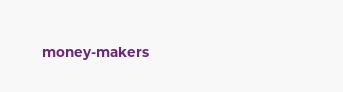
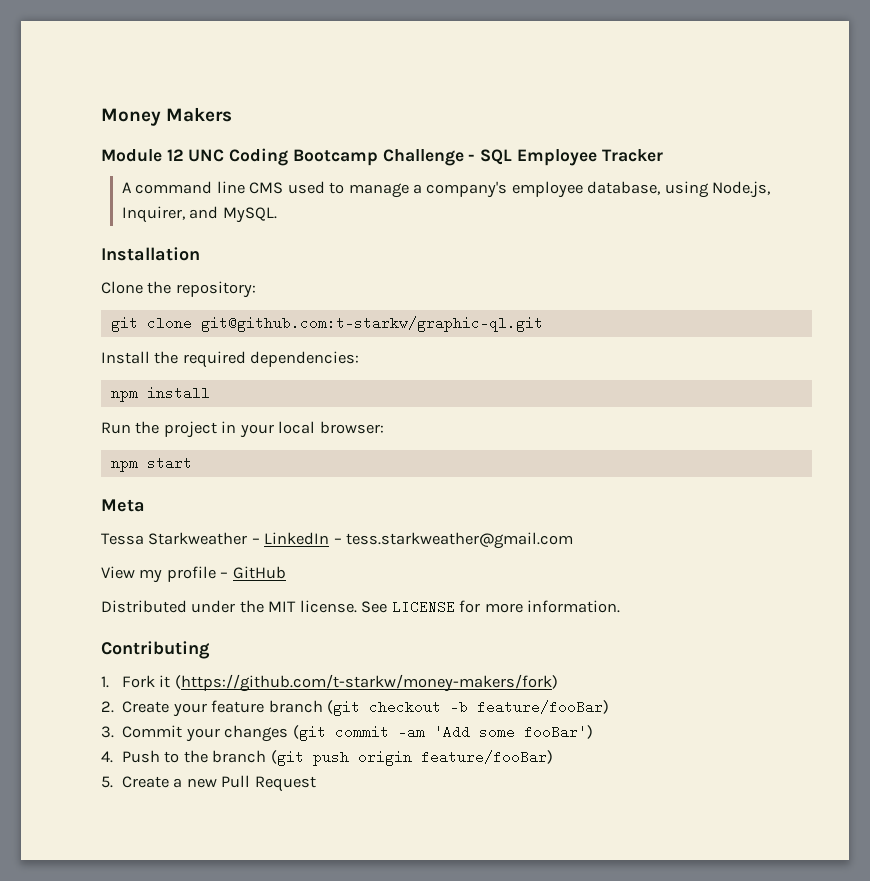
[42,47,149,60] money-makers -> [101,107,233,126] [101,148,663,166] [121,181,771,198] [121,206,277,223] [101,247,200,261] [101,281,256,298] [110,316,543,332] [101,351,360,368] [110,386,210,402] [101,421,384,438] [110,456,192,472] [101,499,145,512] [101,532,574,549] [101,566,286,583] [101,600,621,614] [101,641,210,659] [101,674,558,692] [101,700,610,717] [101,725,593,742] [101,750,553,766] [101,775,316,792] Money Makers // Module 12 UNC Coding Bootcamp Challenge - SQL Employee Tracker // A command line CMS used to manage a company's employee database, using Node.js, Inquirer, and MySQL. // Installation // Clone the repository: // git clone git@github.com:t-starkw/graphic-ql.git // Install the required dependencies: // npm install // Run the project in your local browser: // npm start // Meta // Tessa Starkweather – LinkedIn – tess.starkweather@gmail.com // View my profile – GitHub // Distributed under the MIT license. See LICENSE for more information. // Contributing // 1. Fork it (https://github.com/t-starkw/money-makers/fork) // 2. Create your feature branch (git checkout -b feature/fooBar) // 3. Commit your changes (git commit -am 'Add some fooBar') // 4. Push to the branch (git push origin feature/fooBar) // 5. Create a new Pull Request

